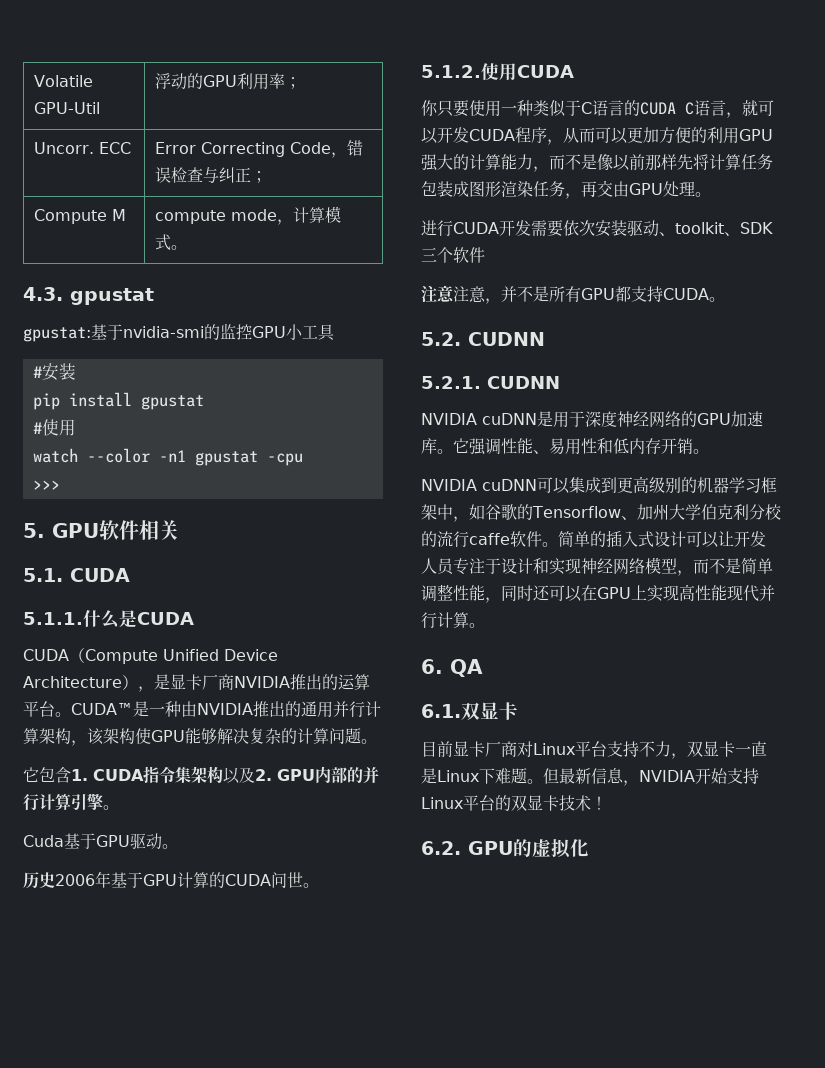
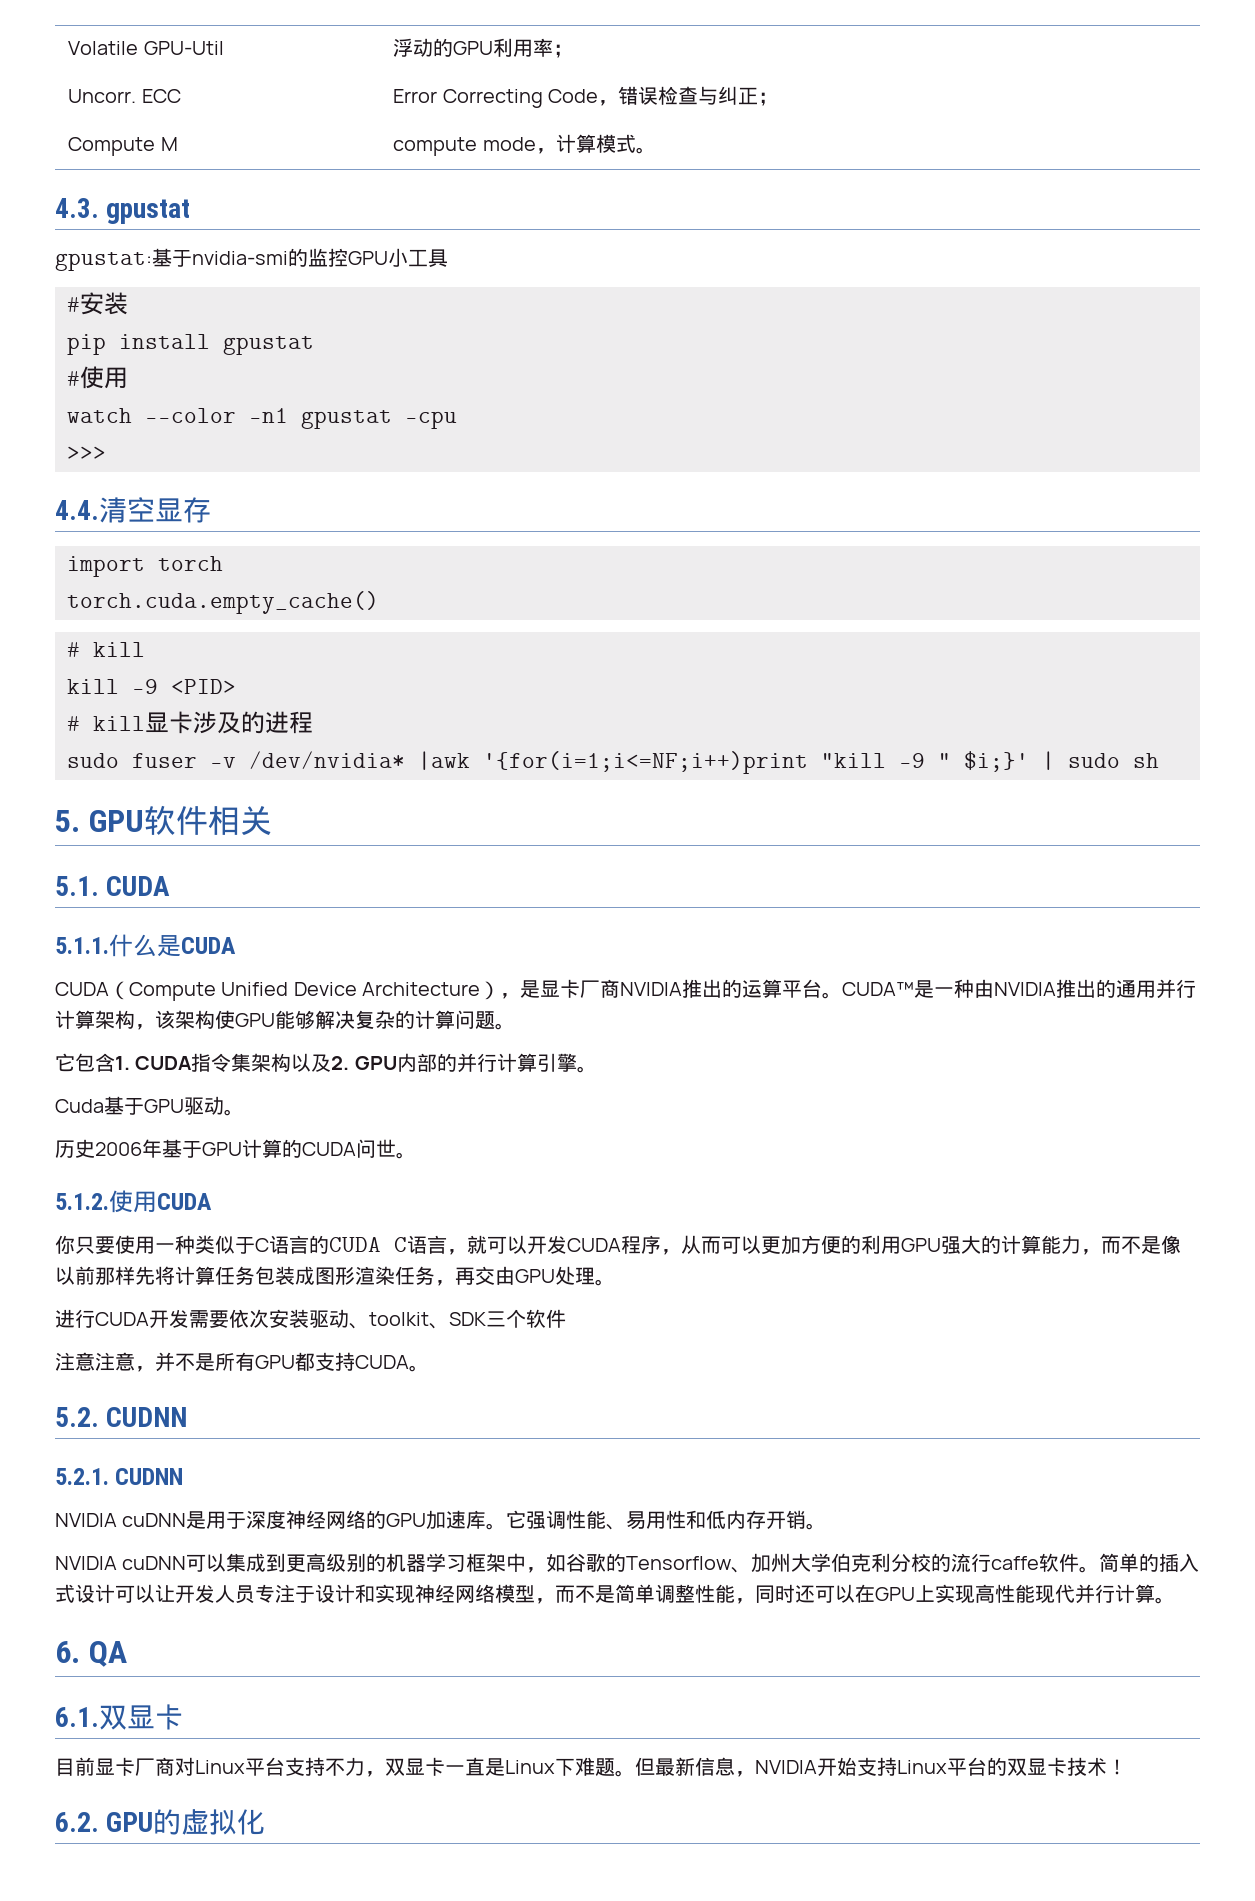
(60, 485) none -> [55,497,211,523] [67,556,223,577] [67,591,379,614] [67,642,145,657] [67,679,236,694] [67,711,313,734] [67,751,1159,774] // 4.4.清空显存 // import torch // torch.cuda.empty_cache() // # kill // kill -9 <PID> // # kill显卡涉及的进程 // sudo fuser -v /dev/nvidia* |awk '{for(i=1;i<=NF;i++)print "kill -9 " $i;}' | sudo sh

